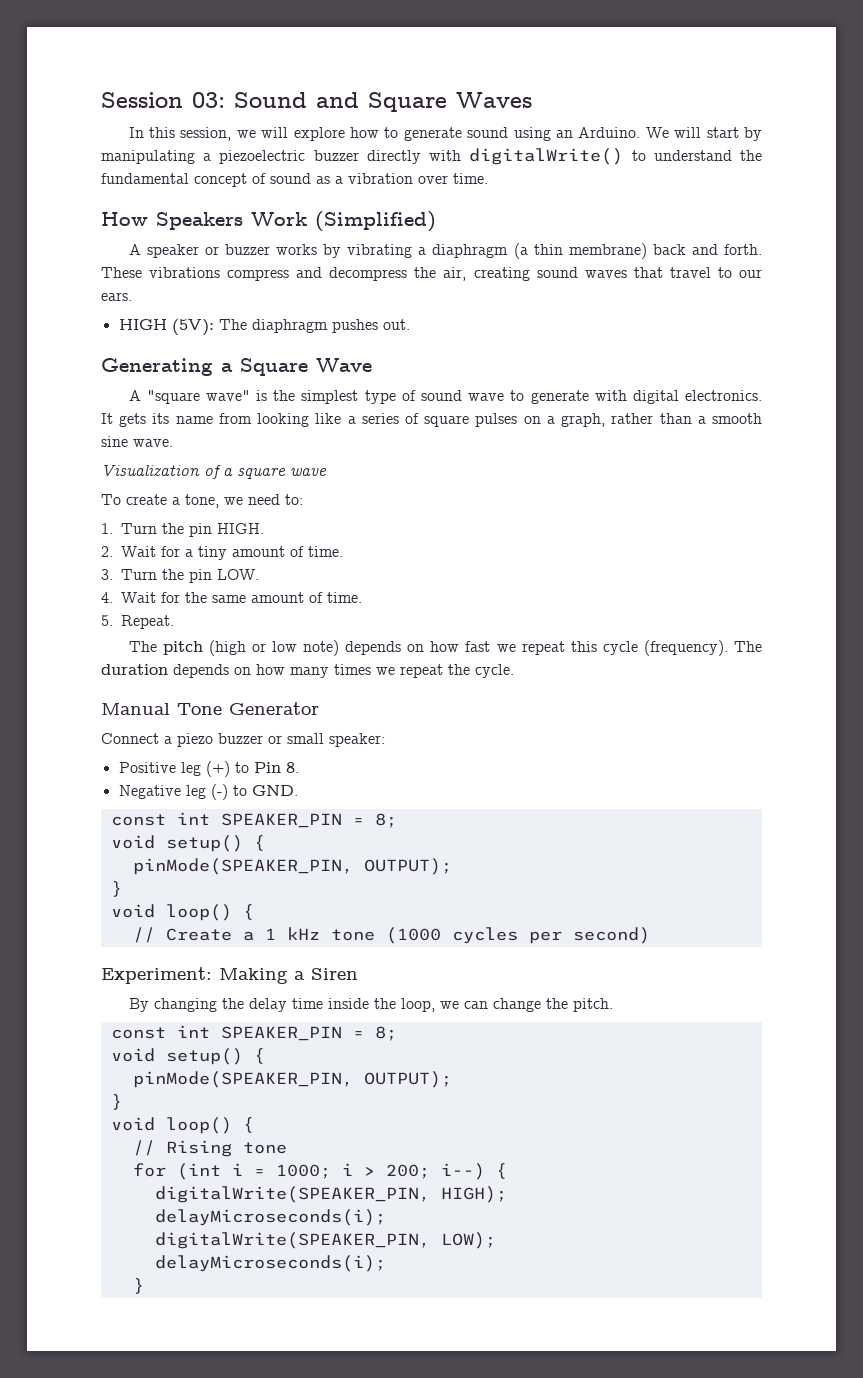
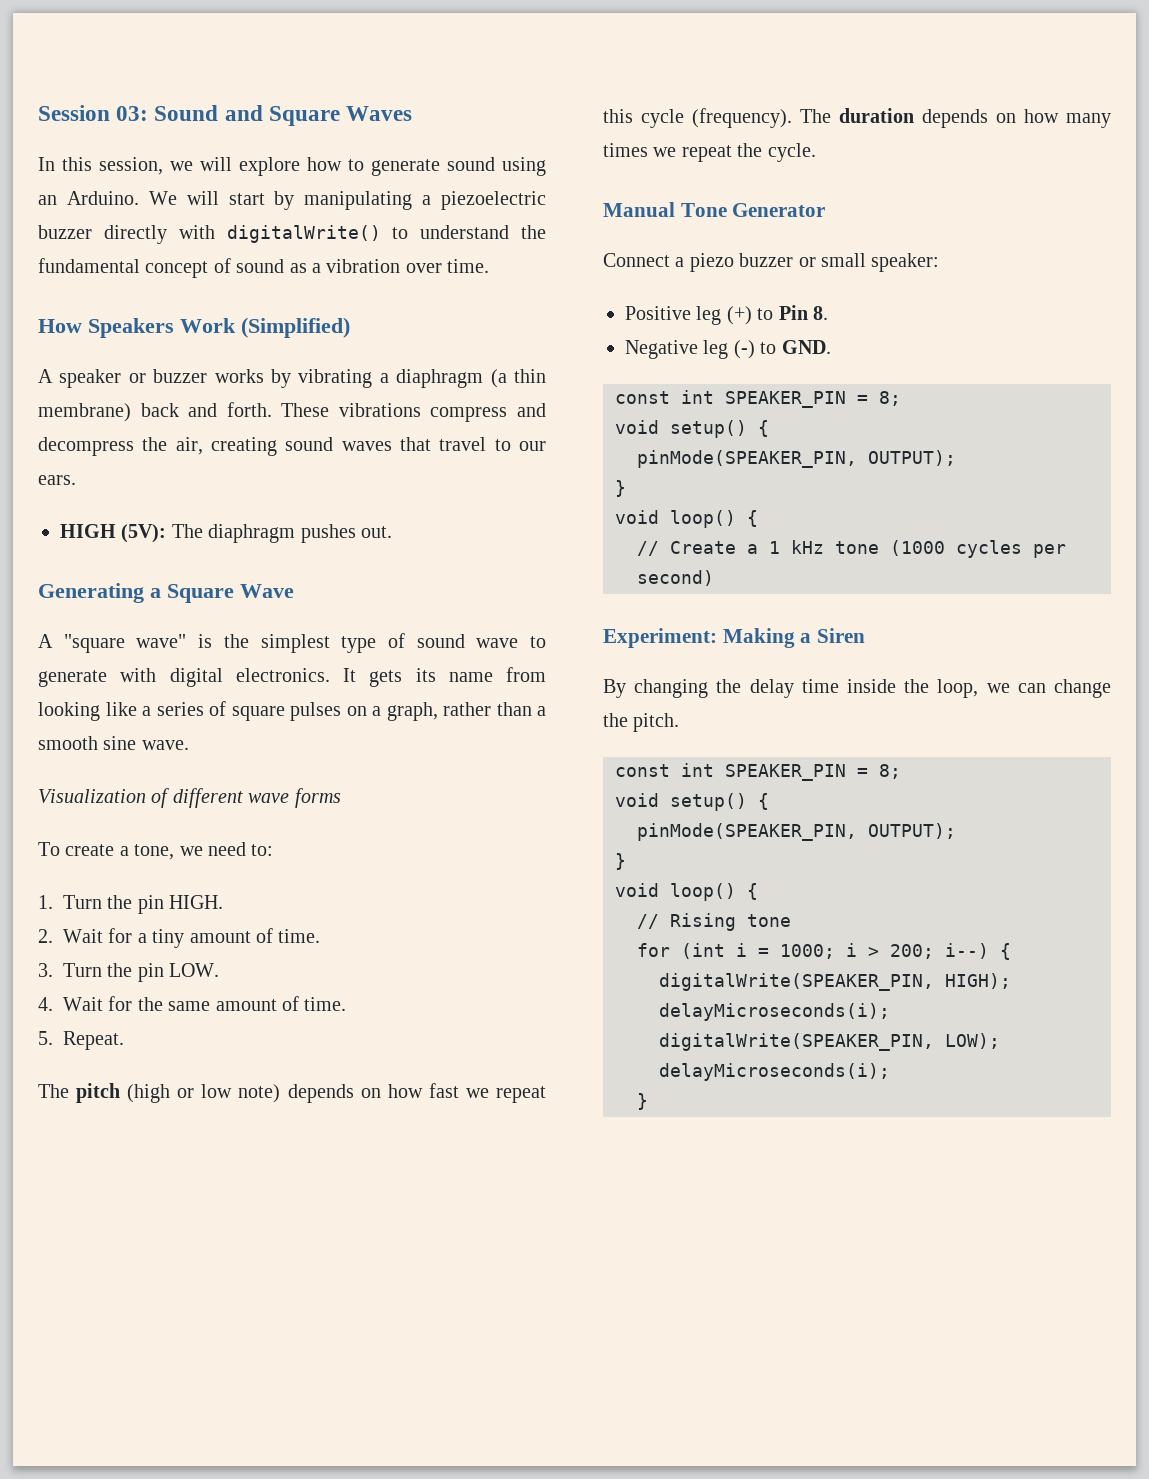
[223,468,327,479] a square wave -> [172,788,341,808] different wave forms

